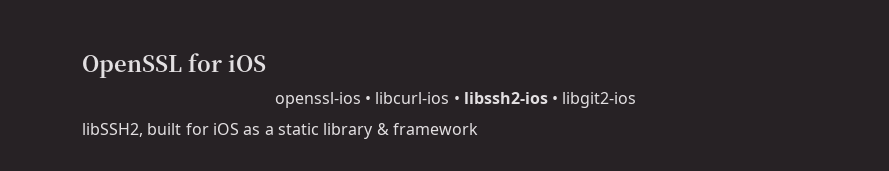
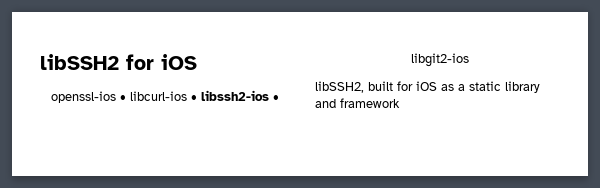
[82,55,182,78] OpenSSL -> [40,54,119,70] libSSH2
[376,123,389,135] & -> [315,99,336,108] and

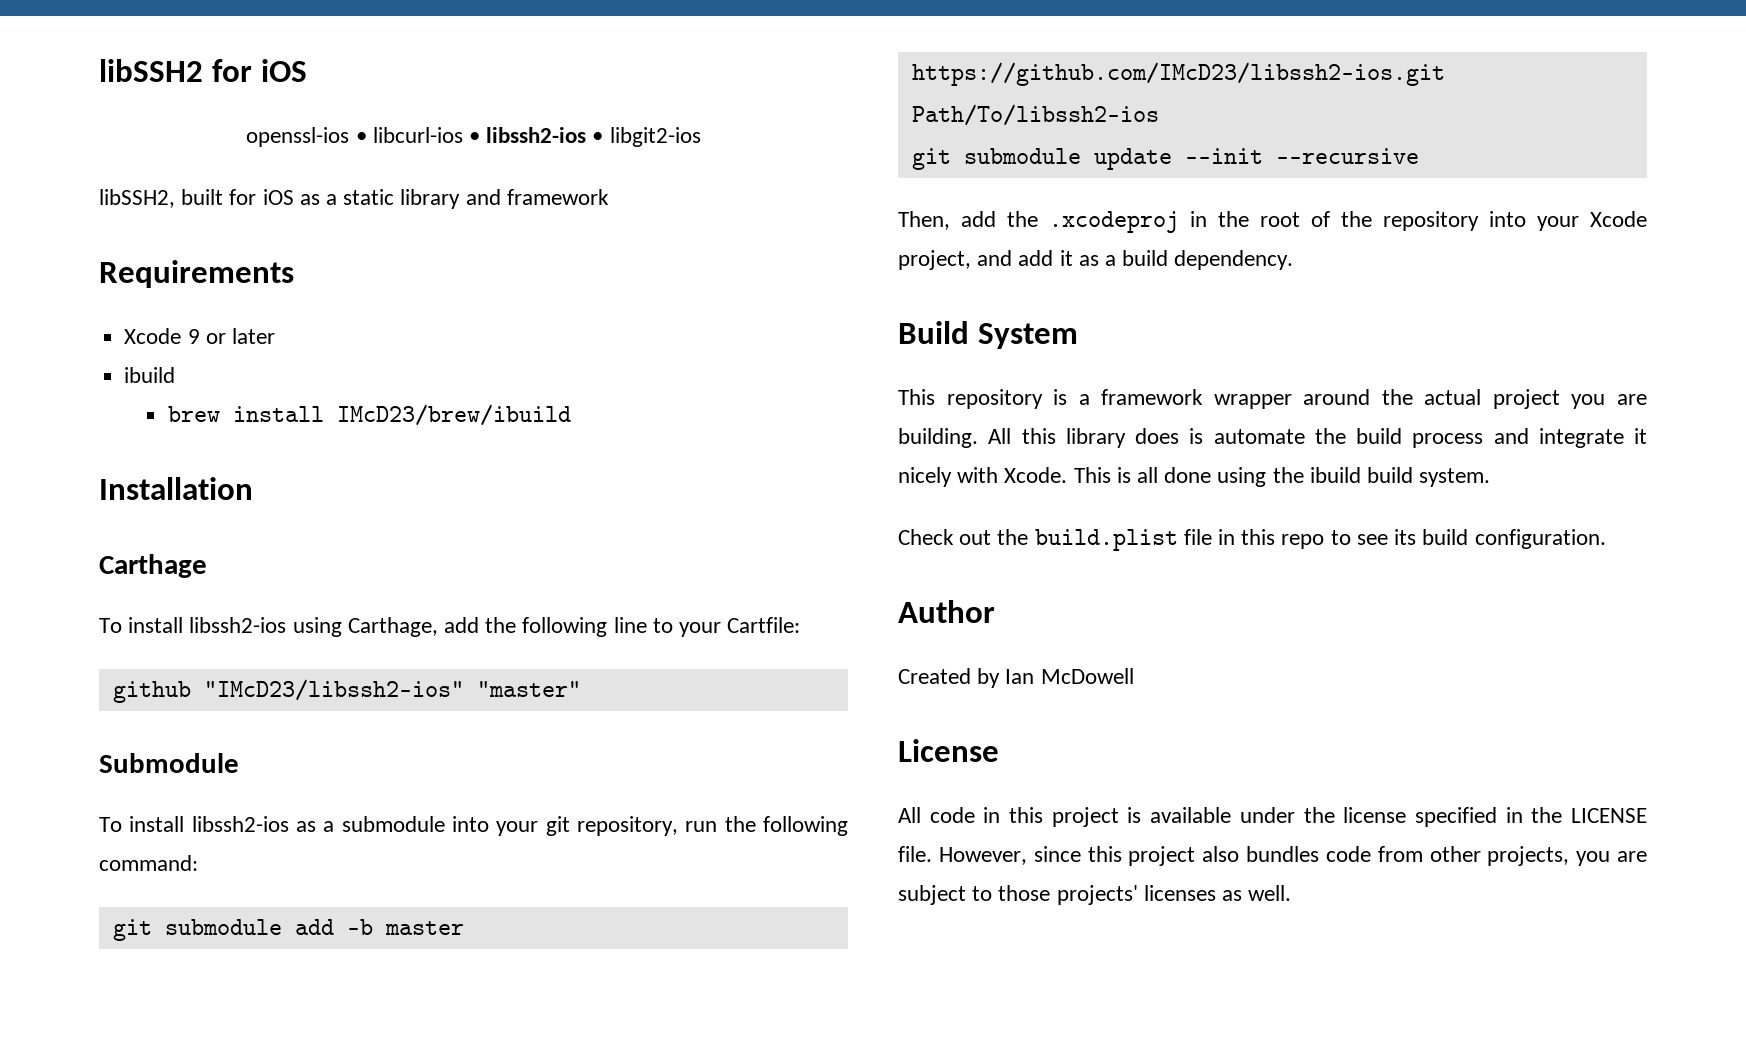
(400, 103) none -> [99,260,294,288] [124,328,275,344] [124,367,176,383] [167,404,571,426] [99,477,253,500] [99,554,207,578] [99,617,801,637] [112,679,581,703] [99,753,239,773] [99,816,849,836] [99,855,198,871] [112,919,464,941] [911,62,1445,86] [911,104,1159,126] [911,148,1419,170] [898,211,1647,233] [898,250,1294,270] [898,321,1078,349] [898,389,1647,409] [898,428,1647,448] [898,467,1491,487] [898,529,1606,551] [898,600,995,623] [898,668,1134,688] [898,739,999,762] [898,807,1647,827] [898,846,1647,866] [898,885,1292,905] // Requirements // Xcode 9 or later // ibuild // brew install IMcD23/brew/ibuild // Installation // Carthage // To install libssh2-ios using Carthage, add the following line to your Cartfile: // github "IMcD23/libssh2-ios" "master" // Submodule // To install libssh2-ios as a submodule into your git repository, run the following command: // git submodule add -b master https://github.com/IMcD23/libssh2-ios.git Path/To/libssh2-ios // git submodule update --init --recursive // Then, add the .xcodeproj in the root of the repository into your Xcode project, and add it as a build dependency. // Build System // This repository is a framework wrapper around the actual project you are building. All this library does is automate the build process and integrate it nicely with Xcode. This is all done using the ibuild build system. // Check out the build.plist file in this repo to see its build configuration. // Author // Created by Ian McDowell // License // All code in this project is available under the license specified in the LICENSE file. However, since this project also bundles code from other projects, you are subject to those projects' licenses as well.

